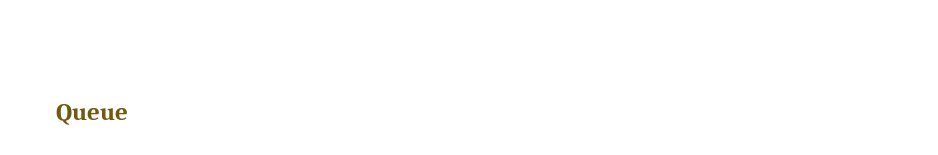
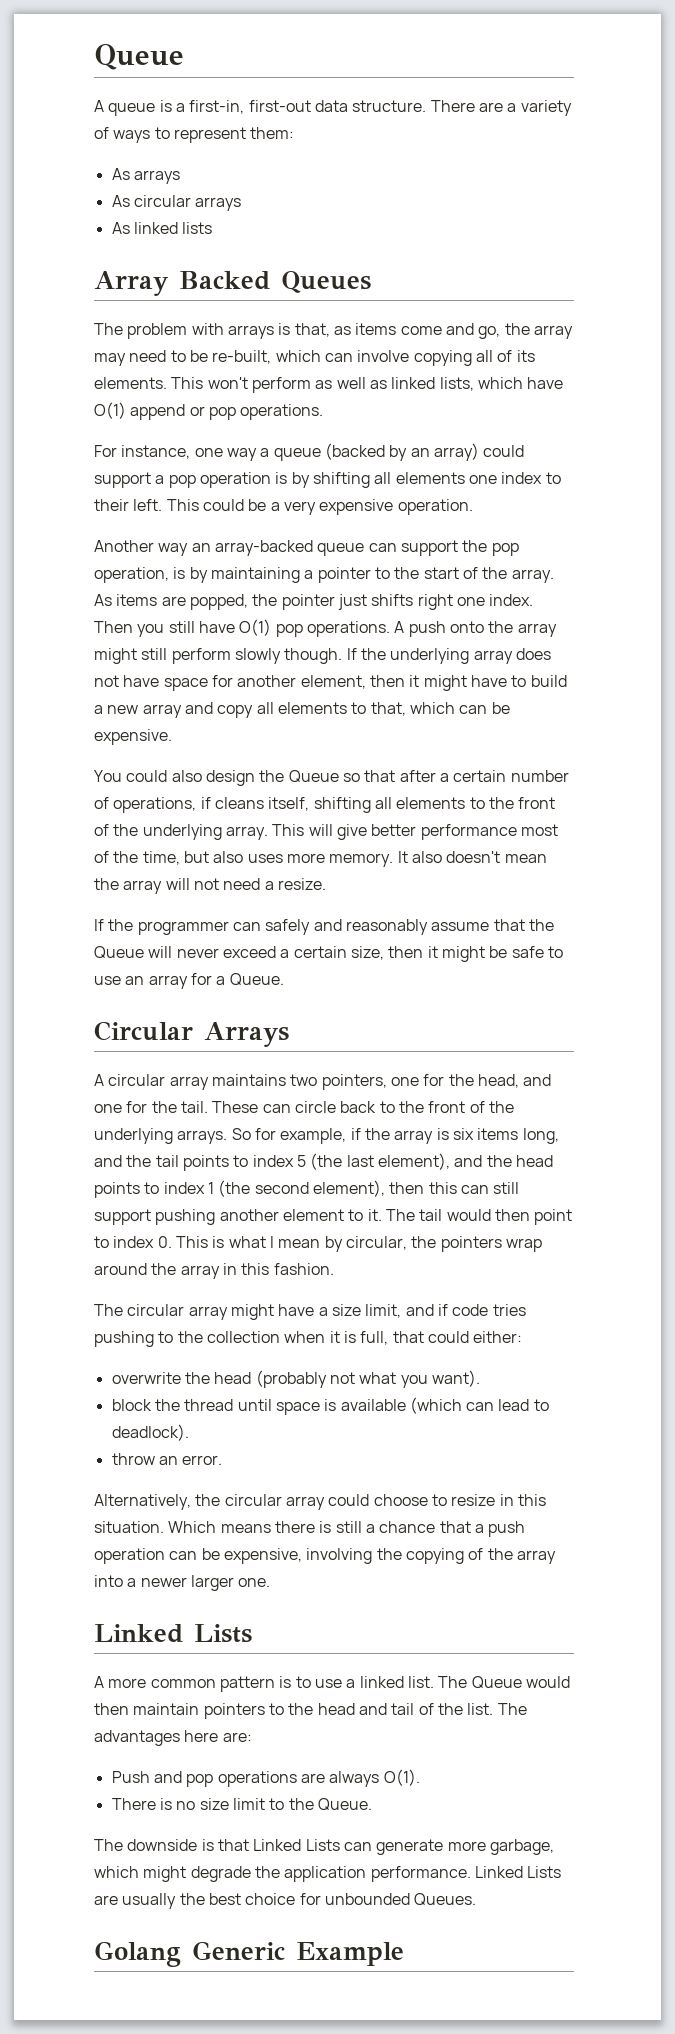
[56,104,128,125] Queue -> [94,44,184,70] [94,100,572,116] [94,127,295,143] [111,168,180,184] [111,195,242,211] [111,222,213,234] [94,271,371,296] [94,323,573,339] [94,350,535,366] [94,377,564,393] [94,402,324,420] [94,443,525,461] [94,472,561,488] [94,499,473,515] [94,540,519,556] [94,567,554,583] [94,594,534,610] [94,619,557,637] [94,648,551,664] [94,675,567,691] [94,702,510,718] [94,729,172,745] [94,770,569,786] [94,797,556,813] [94,824,558,840] [94,851,547,867] [94,878,326,894] [94,919,554,935] [94,946,563,962] [94,973,284,989] [94,1021,289,1047] [94,1074,552,1090] [94,1101,514,1113] [94,1128,559,1144] [94,1153,553,1171] [94,1180,520,1198] [94,1209,573,1225] [94,1236,542,1252] [94,1263,334,1279] [94,1304,526,1320] [94,1331,523,1347] [111,1370,480,1388] [111,1397,549,1415] [111,1424,189,1441] [111,1453,223,1465] [94,1494,546,1510] [94,1521,526,1537] [94,1548,556,1564] [94,1575,271,1591] [94,1624,252,1643] [94,1676,570,1692] [94,1703,527,1719] [94,1730,252,1746] [111,1769,420,1787] [111,1798,372,1811] [94,1839,554,1855] [94,1866,562,1882] [94,1893,477,1909] [94,1941,404,1967] Queue // A queue is a first-in, first-out data structure. There are a variety of ways to represent them: // As arrays // As circular arrays // As linked lists // Array Backed Queues // The problem with arrays is that, as items come and go, the array may need to be re-built, which can involve copying all of its elements. This won't perform as well as linked lists, which have O(1) append or pop operations. // For instance, one way a queue (backed by an array) could support a pop operation is by shifting all elements one index to their left. This could be a very expensive operation. // Another way an array-backed queue can support the pop operation, is by maintaining a pointer to the start of the array. As items are popped, the pointer just shifts right one index. Then you still have O(1) pop operations. A push onto the array might still perform slowly though. If the underlying array does not have space for another element, then it might have to build a new array and copy all elements to that, which can be expensive. // You could also design the Queue so that after a certain number of operations, if cleans itself, shifting all elements to the front of the underlying array. This will give better performance most of the time, but also uses more memory. It also doesn't mean the array will not need a resize. // If the programmer can safely and reasonably assume that the Queue will never exceed a certain size, then it might be safe to use an array for a Queue. // Circular Arrays // A circular array maintains two pointers, one for the head, and one for the tail. These can circle back to the front of the underlying arrays. So for example, if the array is six items long, and the tail points to index 5 (the last element), and the head points to index 1 (the second element), then this can still support pushing another element to it. The tail would then point to index 0. This is what I mean by circular, the pointers wrap around the array in this fashion. // The circular array might have a size limit, and if code tries pushing to the collection when it is full, that could either: // overwrite the head (probably not what you want). // block the thread until space is available (which can lead to deadlock). // throw an error. // Alternatively, the circular array could choose to resize in this situation. Which means there is still a chance that a push operation can be expensive, involving the copying of the array into a newer larger one. // Linked Lists // A more common pattern is to use a linked list. The Queue would then maintain pointers to the head and tail of the list. The advantages here are: // Push and pop operations are always O(1). // There is no size limit to the Queue. // The downside is that Linked Lists can generate more garbage, which might degrade the application performance. Linked Lists are usually the best choice for unbounded Queues. // Golang Generic Example

